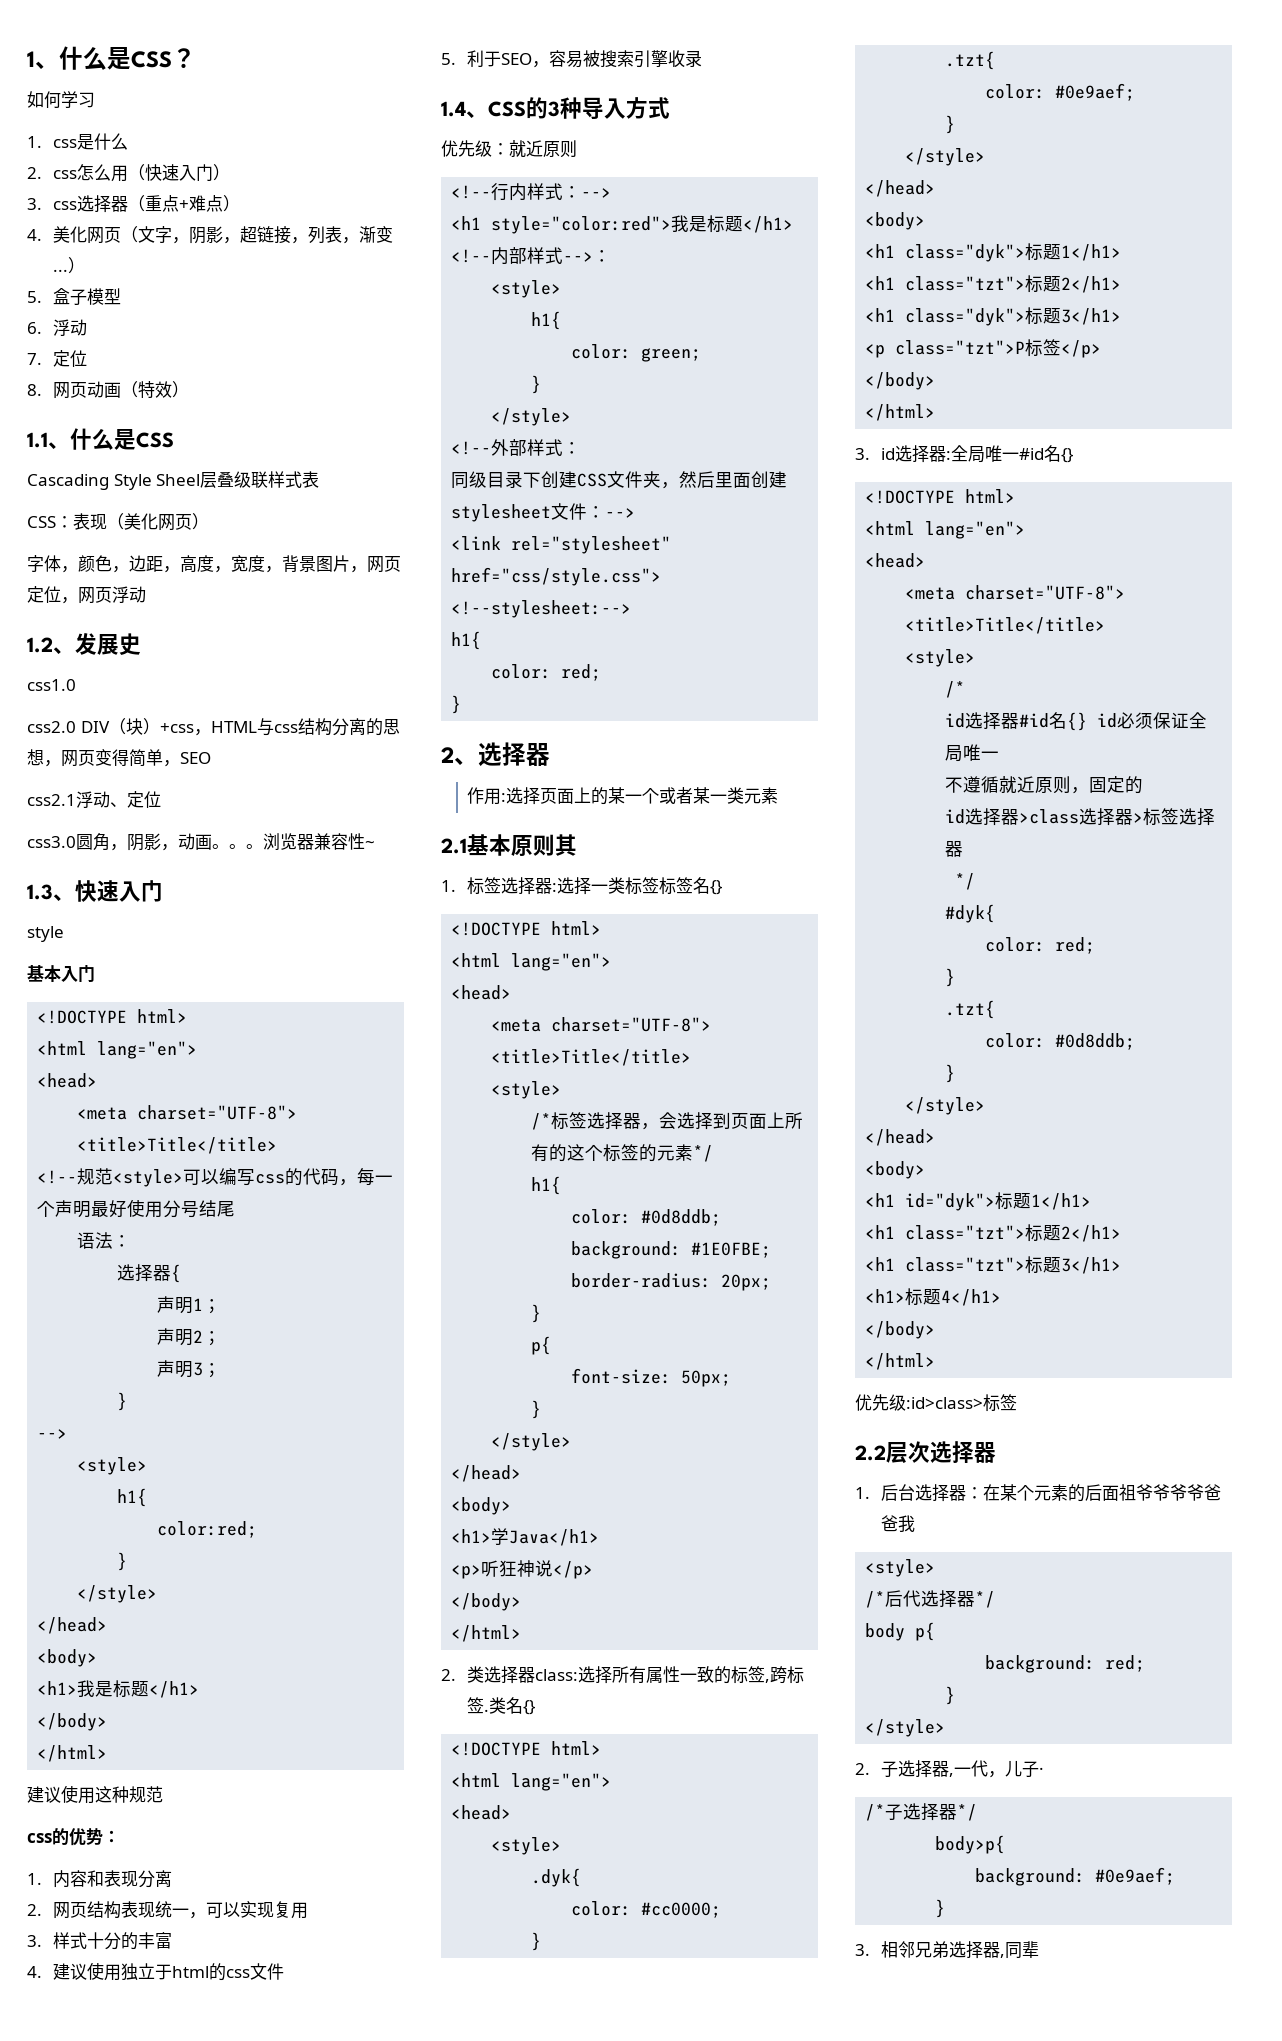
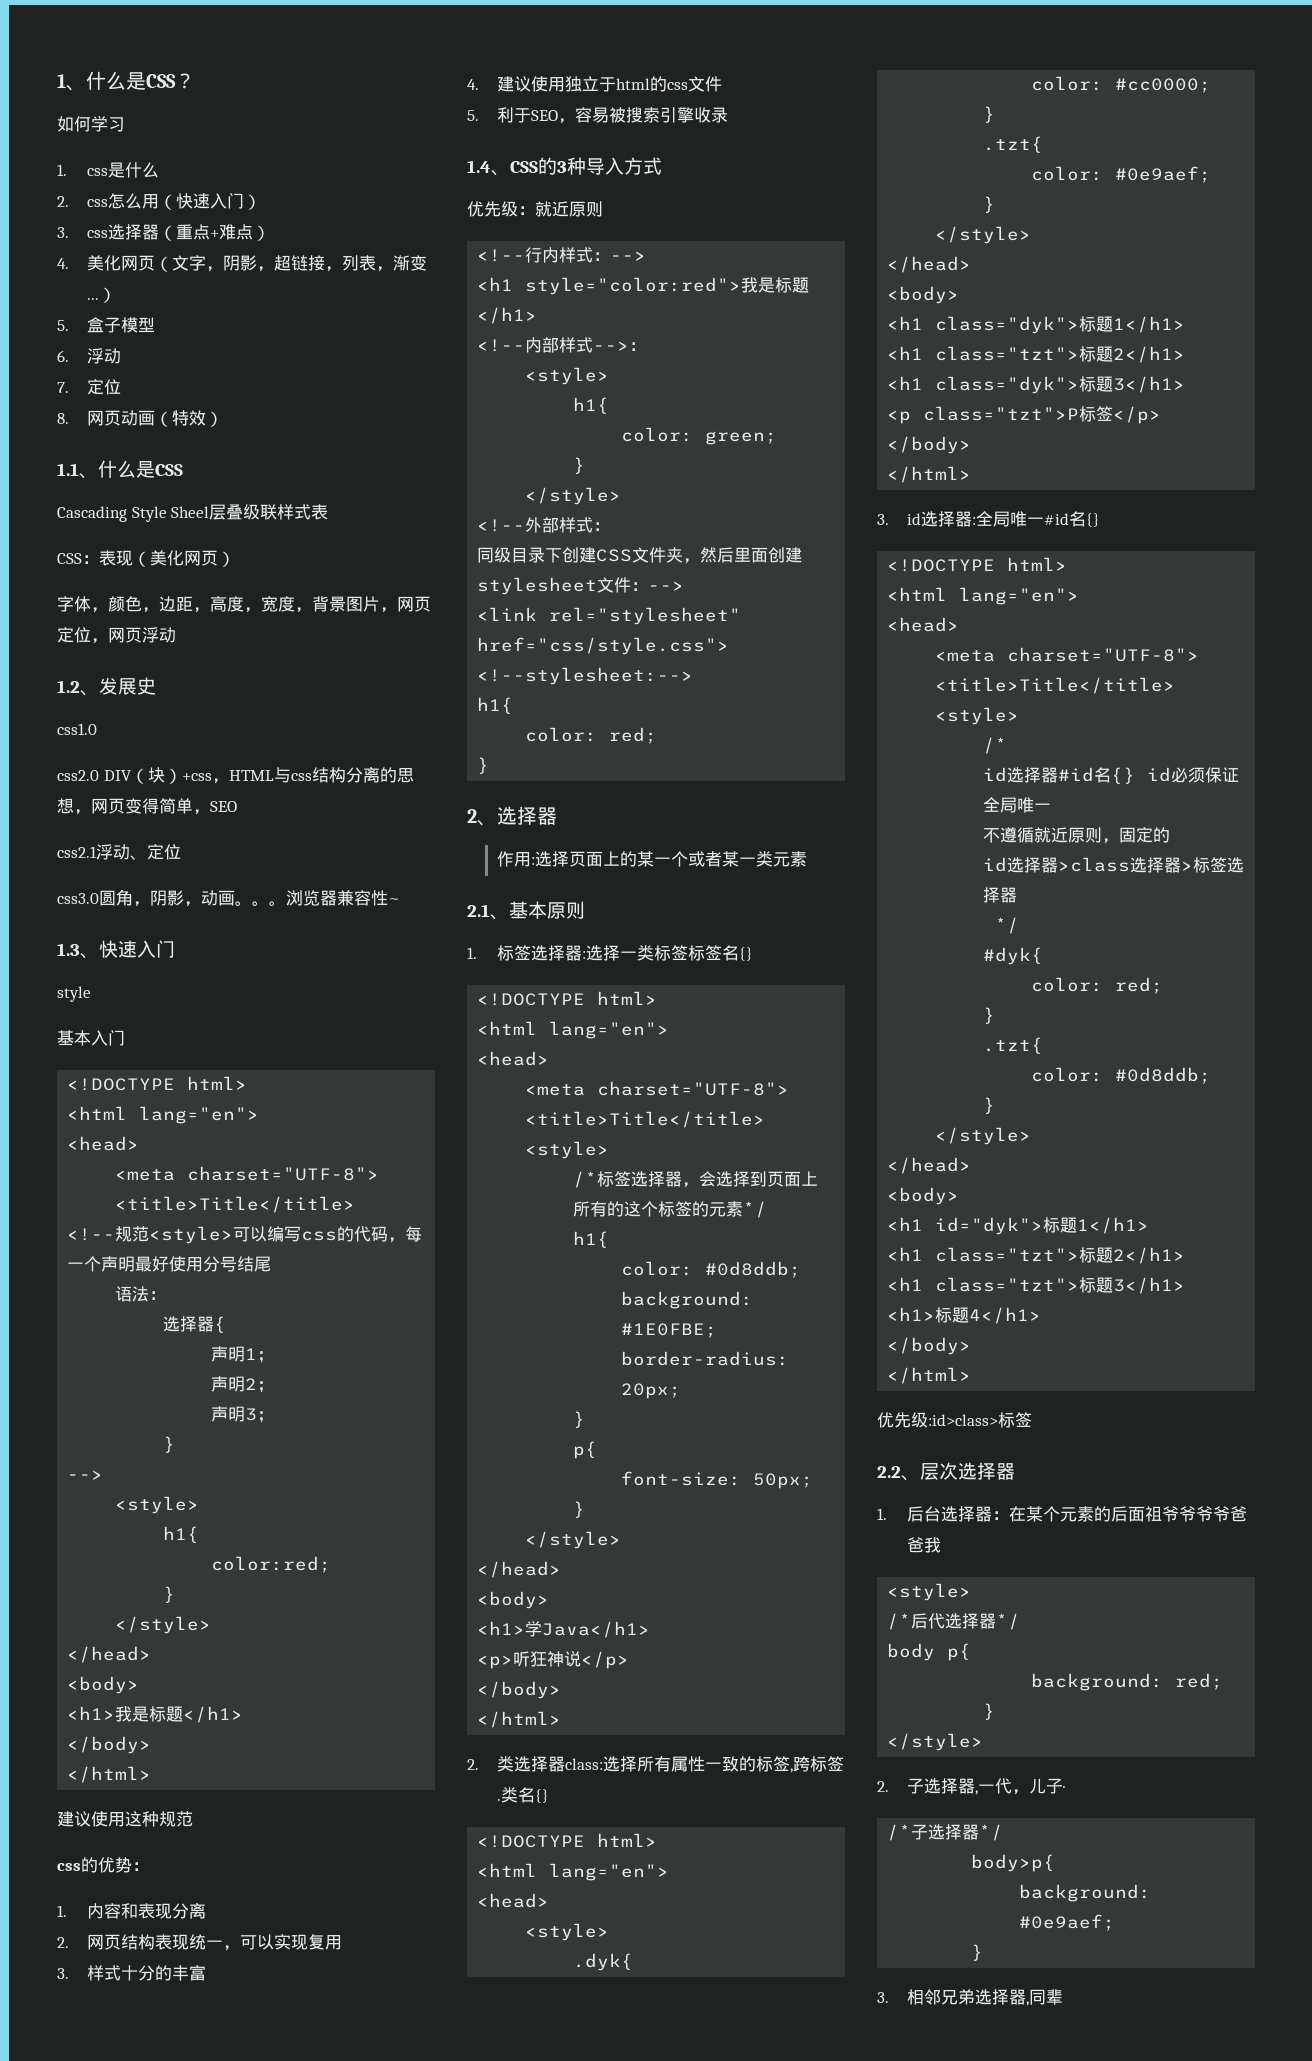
(467, 846) none -> [490,914,509,920] 、
[555,834,577,856] 其 -> (585, 910) none
(886, 1453) none -> [901,1475,920,1481] 、

